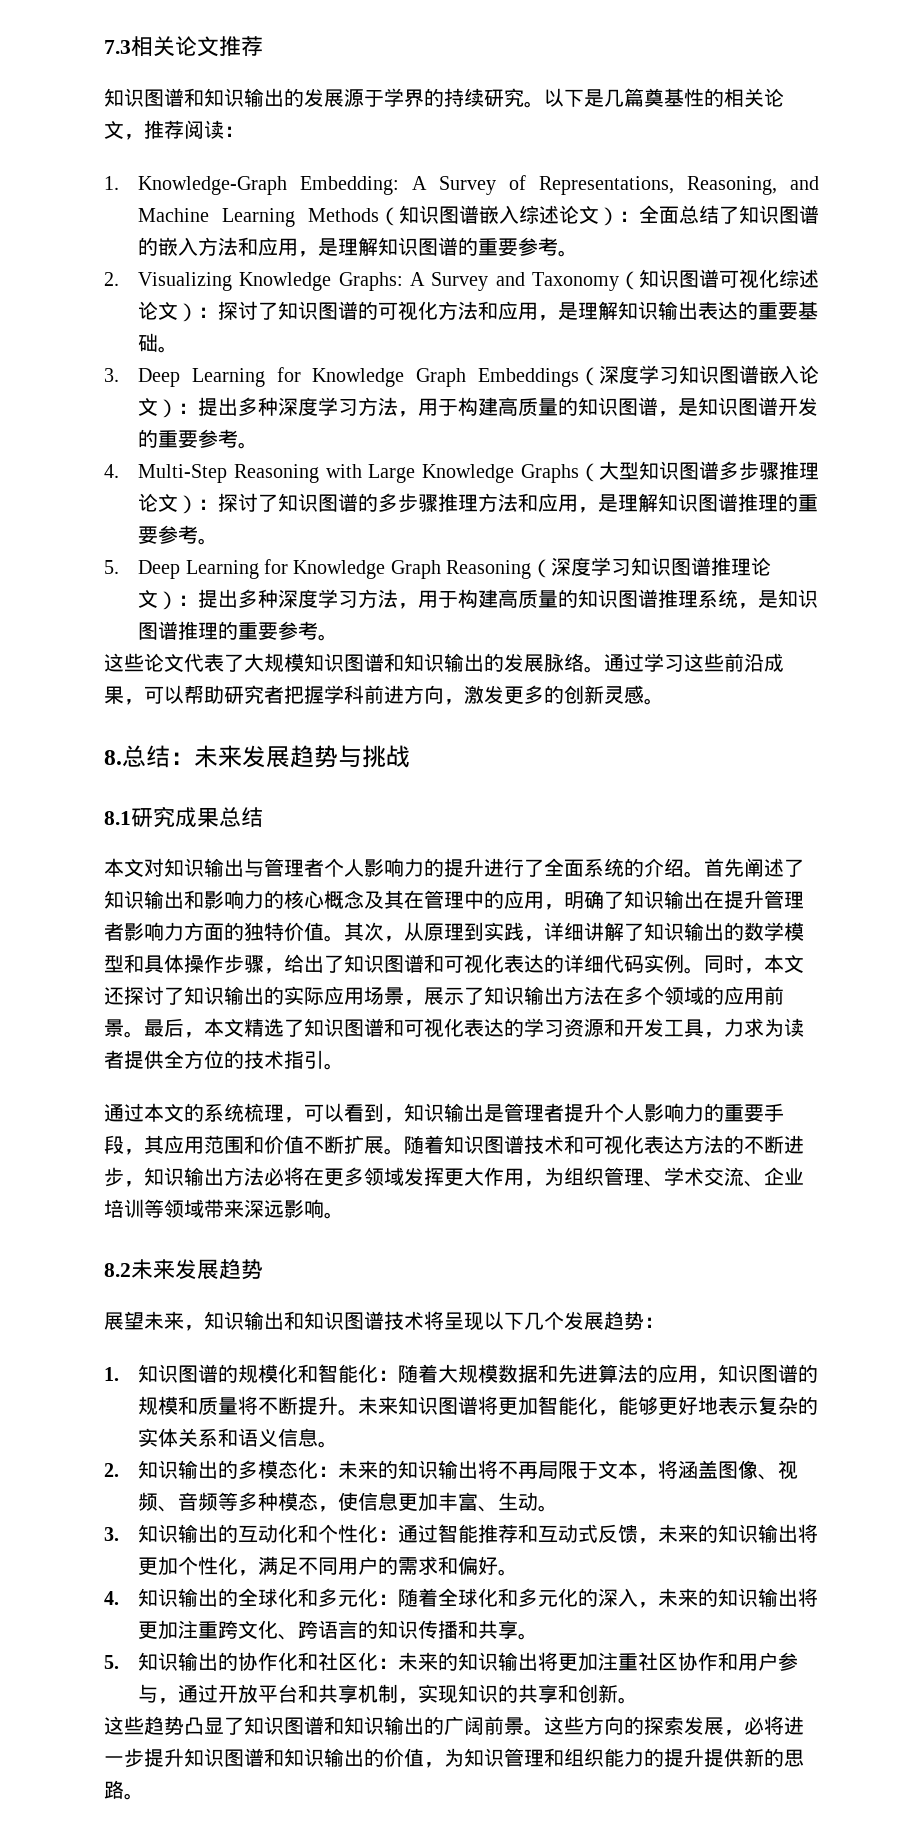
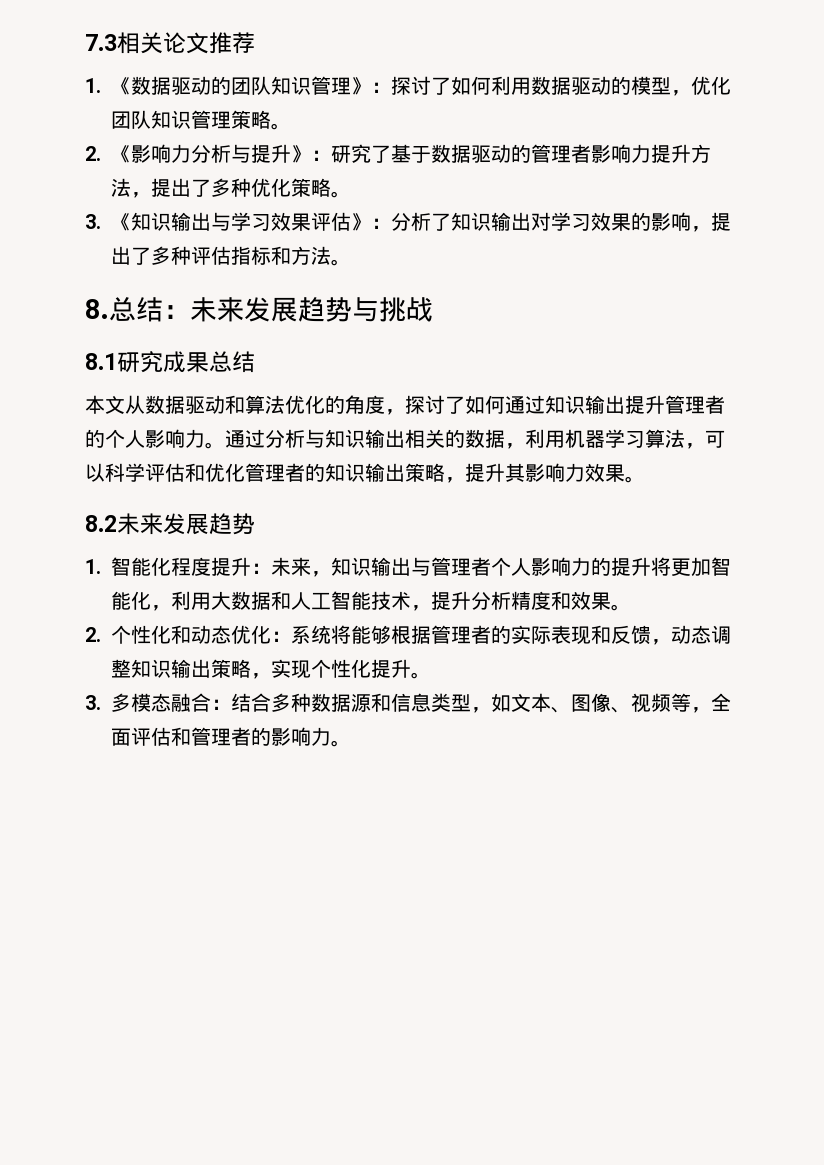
[104,88,784,108] [104,120,244,140] [104,175,819,195] [138,205,820,227] [138,237,579,257] [104,269,820,291] [138,301,819,322] [138,333,179,353] [104,365,819,387] [138,397,819,418] [138,429,259,449] [104,461,819,483] [138,493,819,514] [138,525,219,545] [104,557,772,579] [138,589,819,610] [138,621,339,641] [104,653,784,673] [104,685,644,705] 知识图谱和知识输出的发展源于学界的持续研究。以下是几篇奠基性的相关论文，推荐阅读： // 1. Knowledge-Graph Embedding: A Survey of Representations, Reasoning, and Machine Learning Methods（知识图谱嵌入综述论文）：全面总结了知识图谱的嵌入方法和应用，是理解知识图谱的重要参考。 // 2. Visualizing Knowledge Graphs: A Survey and Taxonomy（知识图谱可视化综述论文）：探讨了知识图谱的可视化方法和应用，是理解知识输出表达的重要基础。 // 3. Deep Learning for Knowledge Graph Embeddings（深度学习知识图谱嵌入论文）：提出多种深度学习方法，用于构建高质量的知识图谱，是知识图谱开发的重要参考。 // 4. Multi-Step Reasoning with Large Knowledge Graphs（大型知识图谱多步骤推理论文）：探讨了知识图谱的多步骤推理方法和应用，是理解知识图谱推理的重要参考。 // 5. Deep Learning for Knowledge Graph Reasoning（深度学习知识图谱推理论文）：提出多种深度学习方法，用于构建高质量的知识图谱推理系统，是知识图谱推理的重要参考。 // 这些论文代表了大规模知识图谱和知识输出的发展脉络。通过学习这些前沿成果，可以帮助研究者把握学科前进方向，激发更多的创新灵感 -> [85,76,731,96] [111,110,291,130] [85,144,711,163] [111,178,351,198] [85,212,731,232] [111,246,331,265] 1.《数据驱动的团队知识管理》：探讨了如何利用数据驱动的模型，优化团队知识管理策略。 // 2.《影响力分析与提升》：研究了基于数据驱动的管理者影响力提升方法，提出了多种优化策略。 // 3.《知识输出与学习效果评估》：分析了知识输出对学习效果的影响，提出了多种评估指标和方法
[144,858,164,877] 对 -> [125,395,725,415] [85,429,725,449] [85,463,645,483] [85,513,255,535] [85,557,331,577] 从数据驱动和算法优化的角度，探讨了如何通过知识输出提升管理者的个人影响力。通过分析与知识输出相关的数据，利用机器学习算法，可以科学评估和优化管理者的知识输出策略，提升其影响力效果。 // 8.2未来发展趋势 // 1.智能化程度提升：未来，
[484,858,804,878] [104,890,804,910] [104,922,804,942] [104,954,804,974] [104,986,784,1006] [104,1018,804,1038] [104,1050,344,1070] [104,1103,784,1123] [104,1135,804,1155] [104,1167,804,1187] [104,1199,344,1219] [104,1259,263,1280] [104,1311,664,1331] [104,1364,819,1384] [138,1396,819,1416] [138,1428,339,1448] [104,1460,799,1480] [138,1492,559,1512] [104,1524,819,1544] [138,1556,519,1576] [104,1588,819,1608] [138,1620,539,1640] [104,1652,799,1672] [138,1684,639,1704] [104,1716,804,1736] [104,1748,804,1768] [104,1780,124,1799] 进行了全面系统的介绍。首先阐述了知识输出和影响力的核心概念及其在管理中的应用，明确了知识输出在提升管理者影响力方面的独特价值。其次，从原理到实践，详细讲解了知识输出的数学模型和具体操作步骤，给出了知识图谱和可视化表达的详细代码实例。同时，本文还探讨了知识输出的实际应用场景，展示了知识输出方法在多个领域的应用前景。最后，本文精选了知识图谱和可视化表达的学习资源和开发工具，力求为读者提供全方位的技术指引。 // 通过本文的系统梳理，可以看到，知识输出是管理者提升个人影响力的重要手段，其应用范围和价值不断扩展。随着知识图谱技术和可视化表达方法的不断进步，知识输出方法必将在更多领域发挥更大作用，为组织管理、学术交流、企业培训等领域带来深远影响。 // 8.2未来发展趋势 // 展望未来，知识输出和知识图谱技术将呈现以下几个发展趋势： // 1.知识图谱的规模化和智能化：随着大规模数据和先进算法的应用，知识图谱的规模和质量将不断提升。未来知识图谱将更加智能化，能够更好地表示复杂的实体关系和语义信息。 // 2.知识输出的多模态化：未来的知识输出将不再局限于文本，将涵盖图像、视频、音频等多种模态，使信息更加丰富、生动。 // 3.知识输出的互动化和个性化：通过智能推荐和互动式反馈，未来的知识输出将更加个性化，满足不同用户的需求和偏好。 // 4.知识输出的全球化和多元化：随着全球化和多元化的深入，未来的知识输出将更加注重跨文化、跨语言的知识传播和共享。 // 5.知识输出的协作化和社区化：未来的知识输出将更加注重社区协作和用户参与，通过开放平台和共享机制，实现知识的共享和创新。 // 这些趋势凸显了知识图谱和知识输出的广阔前景。这些方向的探索发展，必将进一步提升知识图谱和知识输出的价值，为知识管理和组织能力的提升提供新的思路 -> [651,557,731,577] [111,591,631,611] [85,625,731,645] [111,659,431,679] [85,693,731,713] [111,727,331,746] 将更加智能化，利用大数据和人工智能技术，提升分析精度和效果。 // 2.个性化和动态优化：系统将能够根据管理者的实际表现和反馈，动态调整知识输出策略，实现个性化提升。 // 3.多模态融合：结合多种数据源和信息类型，如文本、图像、视频等，全面评估和管理者的影响力

